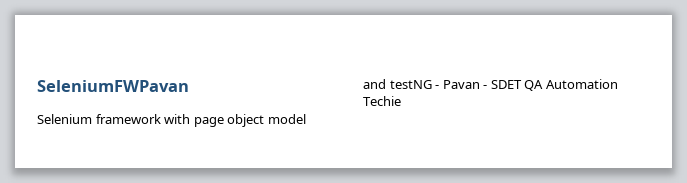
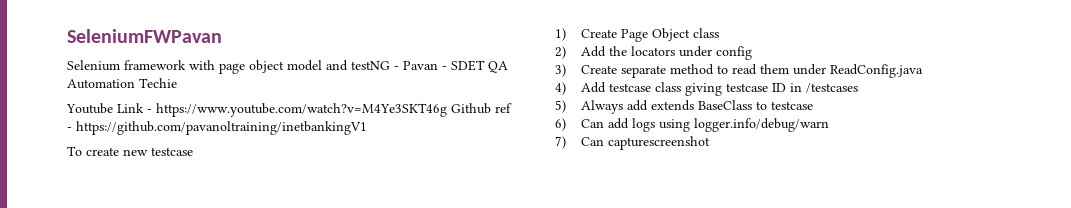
(401, 101) none -> [66,103,512,117] [67,121,367,135] [67,146,193,156] [555,28,719,42] [555,46,752,60] [555,64,923,78] [555,82,858,96] [555,100,813,114] [555,118,829,132] [555,136,710,150] // Youtube Link - https://www.youtube.com/watch?v=M4Ye3SKT46g Github ref - https://github.com/pavanoltraining/inetbankingV1 // To create new testcase // 1) Create Page Object class // 2) Add the locators under config // 3) Create separate method to read them under ReadConfig.java // 4) Add testcase class giving testcase ID in /testcases // 5) Always add extends BaseClass to testcase // 6) Can add logs using logger.info/debug/warn // 7) Can capturescreenshot

